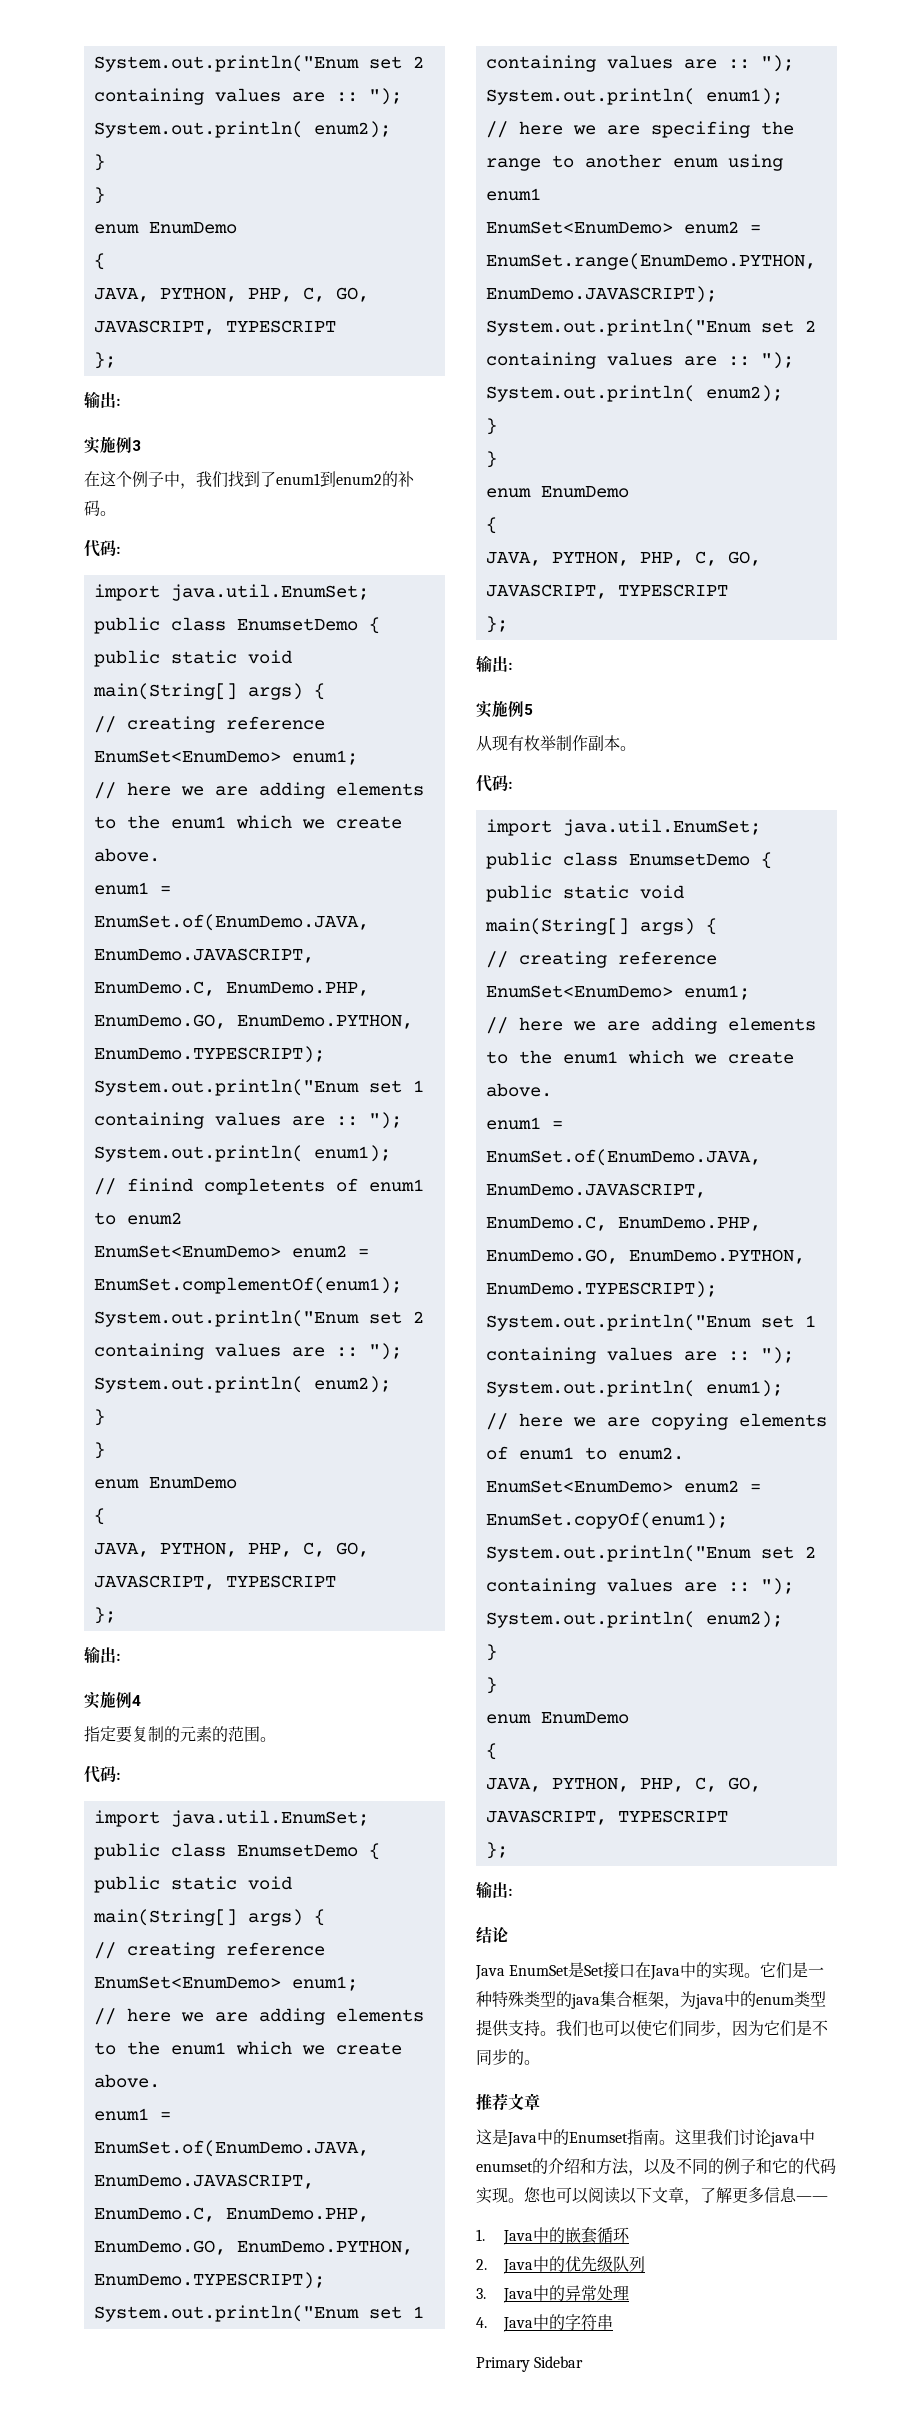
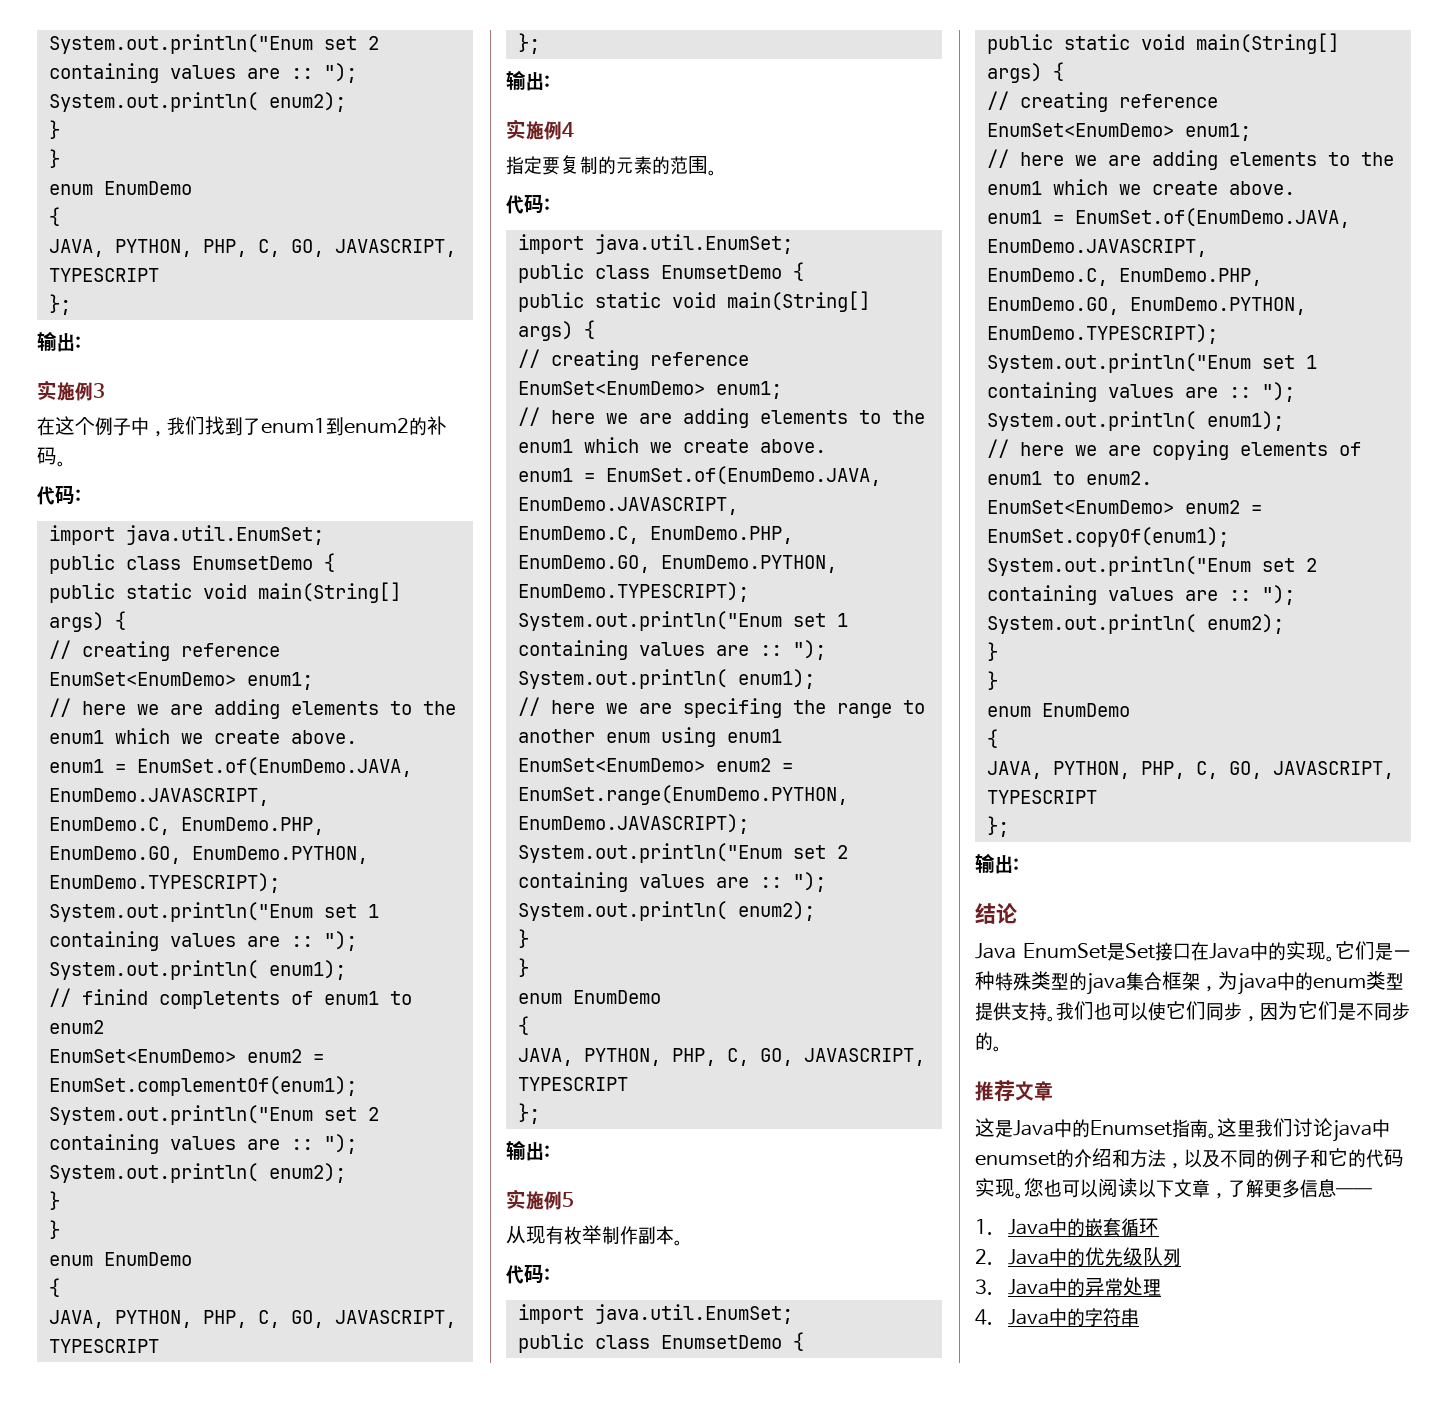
[476,2356,584,2372] // Primary Sidebar -> (1140, 1317) none

